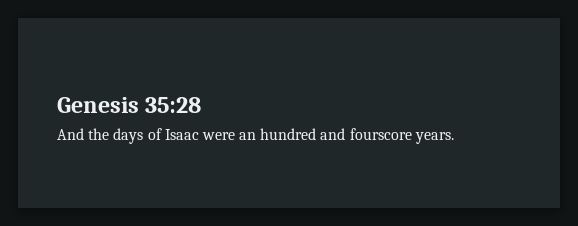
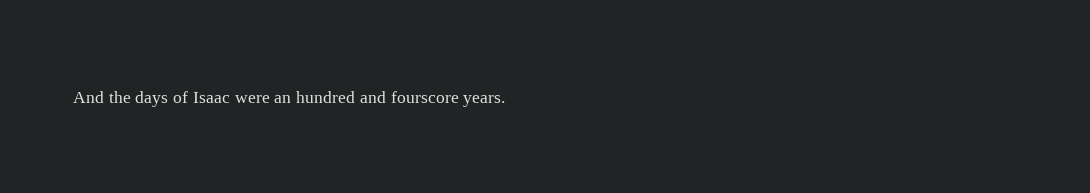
[57,97,202,113] Genesis 35:28 // -> (73, 97) none

